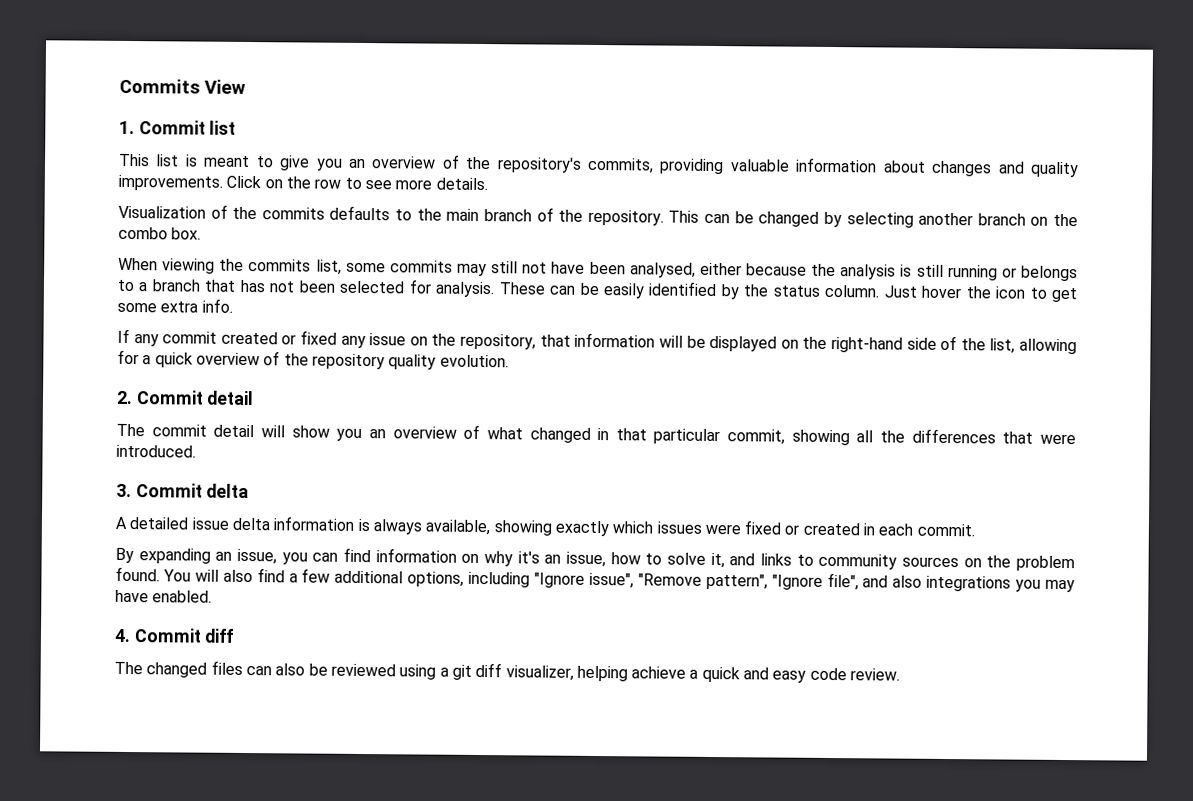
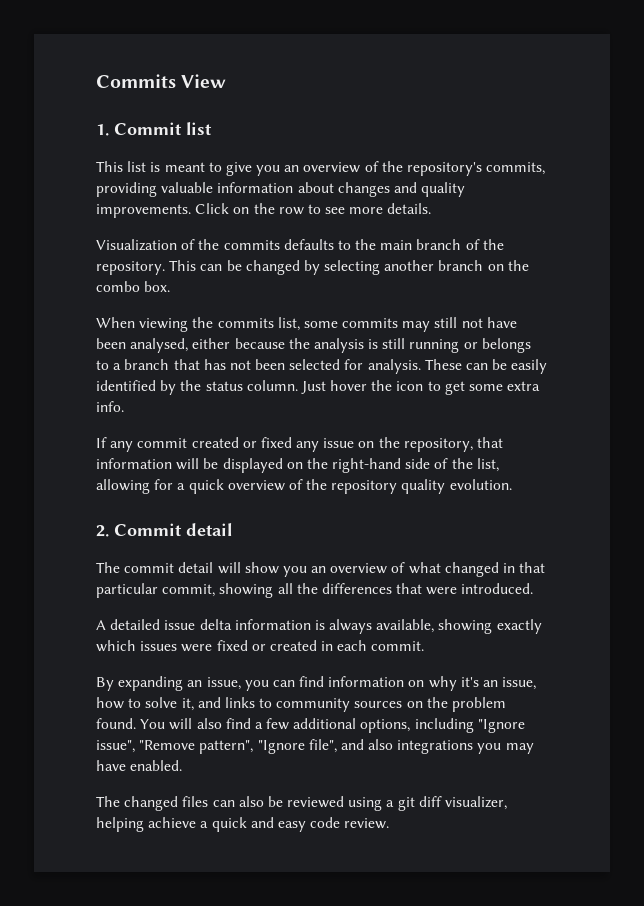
[116,483,250,499] // 3. Commit delta -> (534, 588) none
[114,628,235,643] // 4. Commit diff -> (183, 765) none

